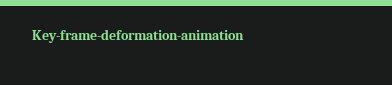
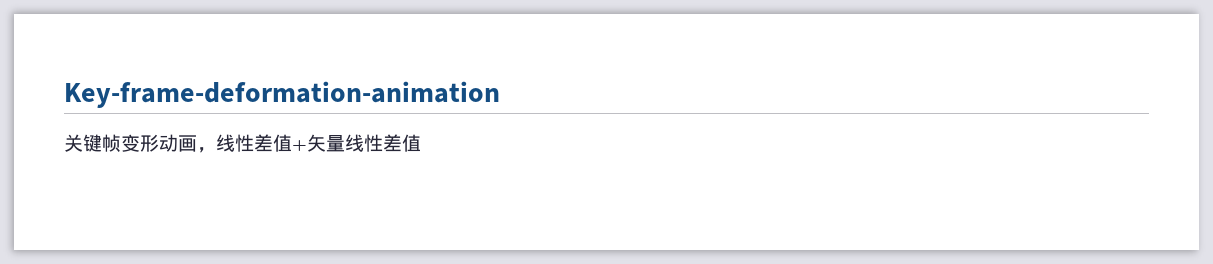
(244, 36) none -> [64,134,421,153] // 关键帧变形动画，线性差值+矢量线性差值

